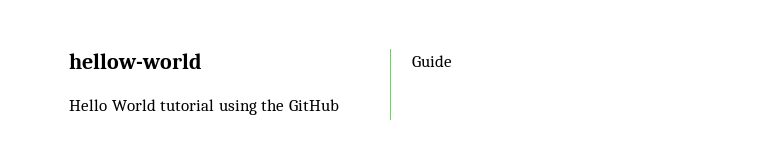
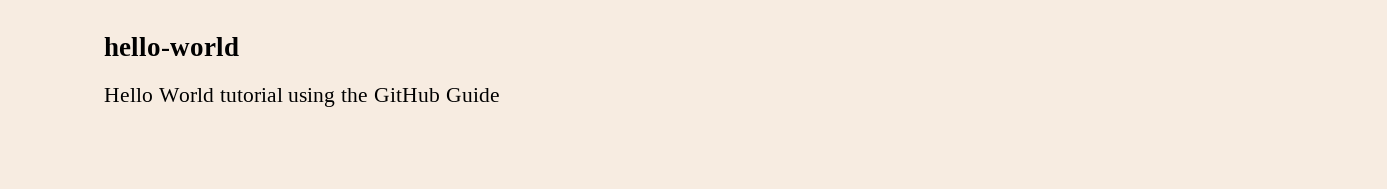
[69,53,202,69] hellow-world -> [104,37,239,56] hello-world

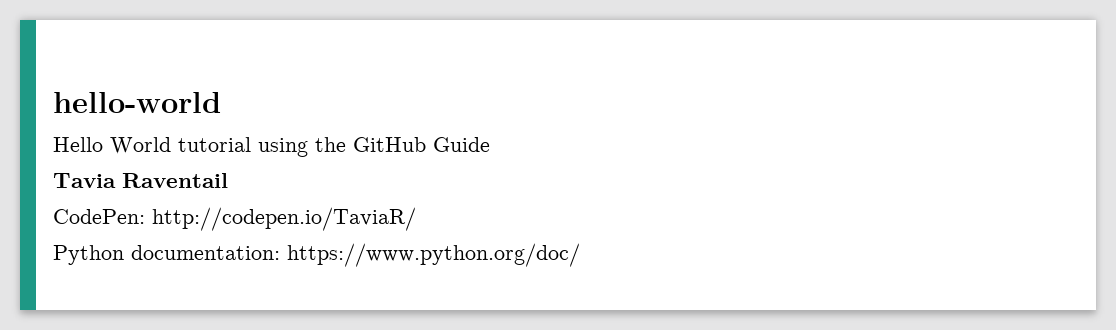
(500, 95) none -> [53,173,228,188] [53,207,416,231] [53,243,580,267] // Tavia Raventail // CodePen: http://codepen.io/TaviaR/ // Python documentation: https://www.python.org/doc/

